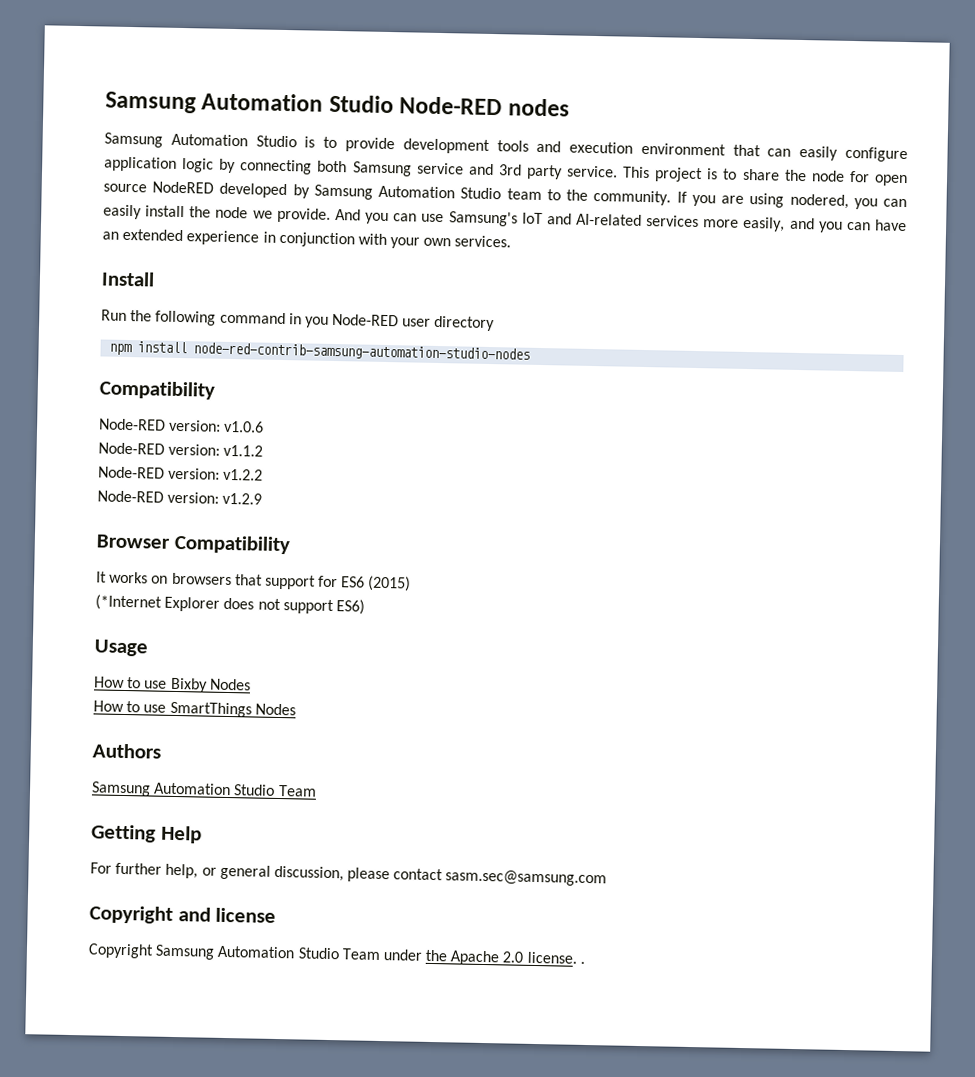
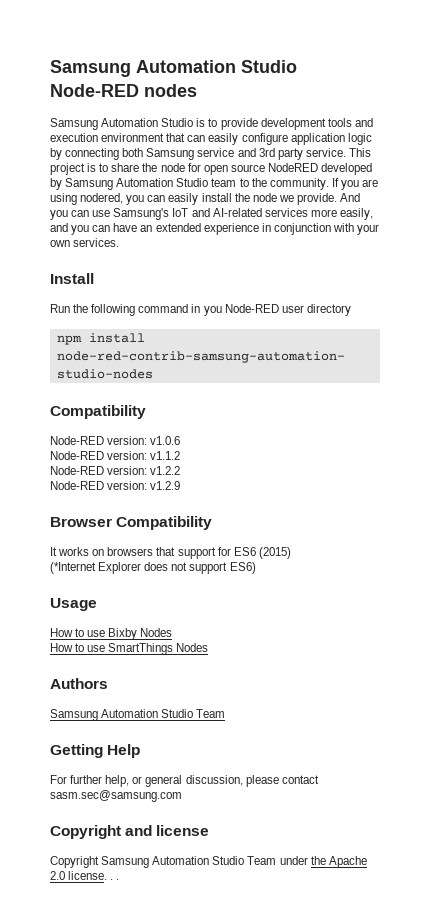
(585, 962) none -> [116,879,120,880] .

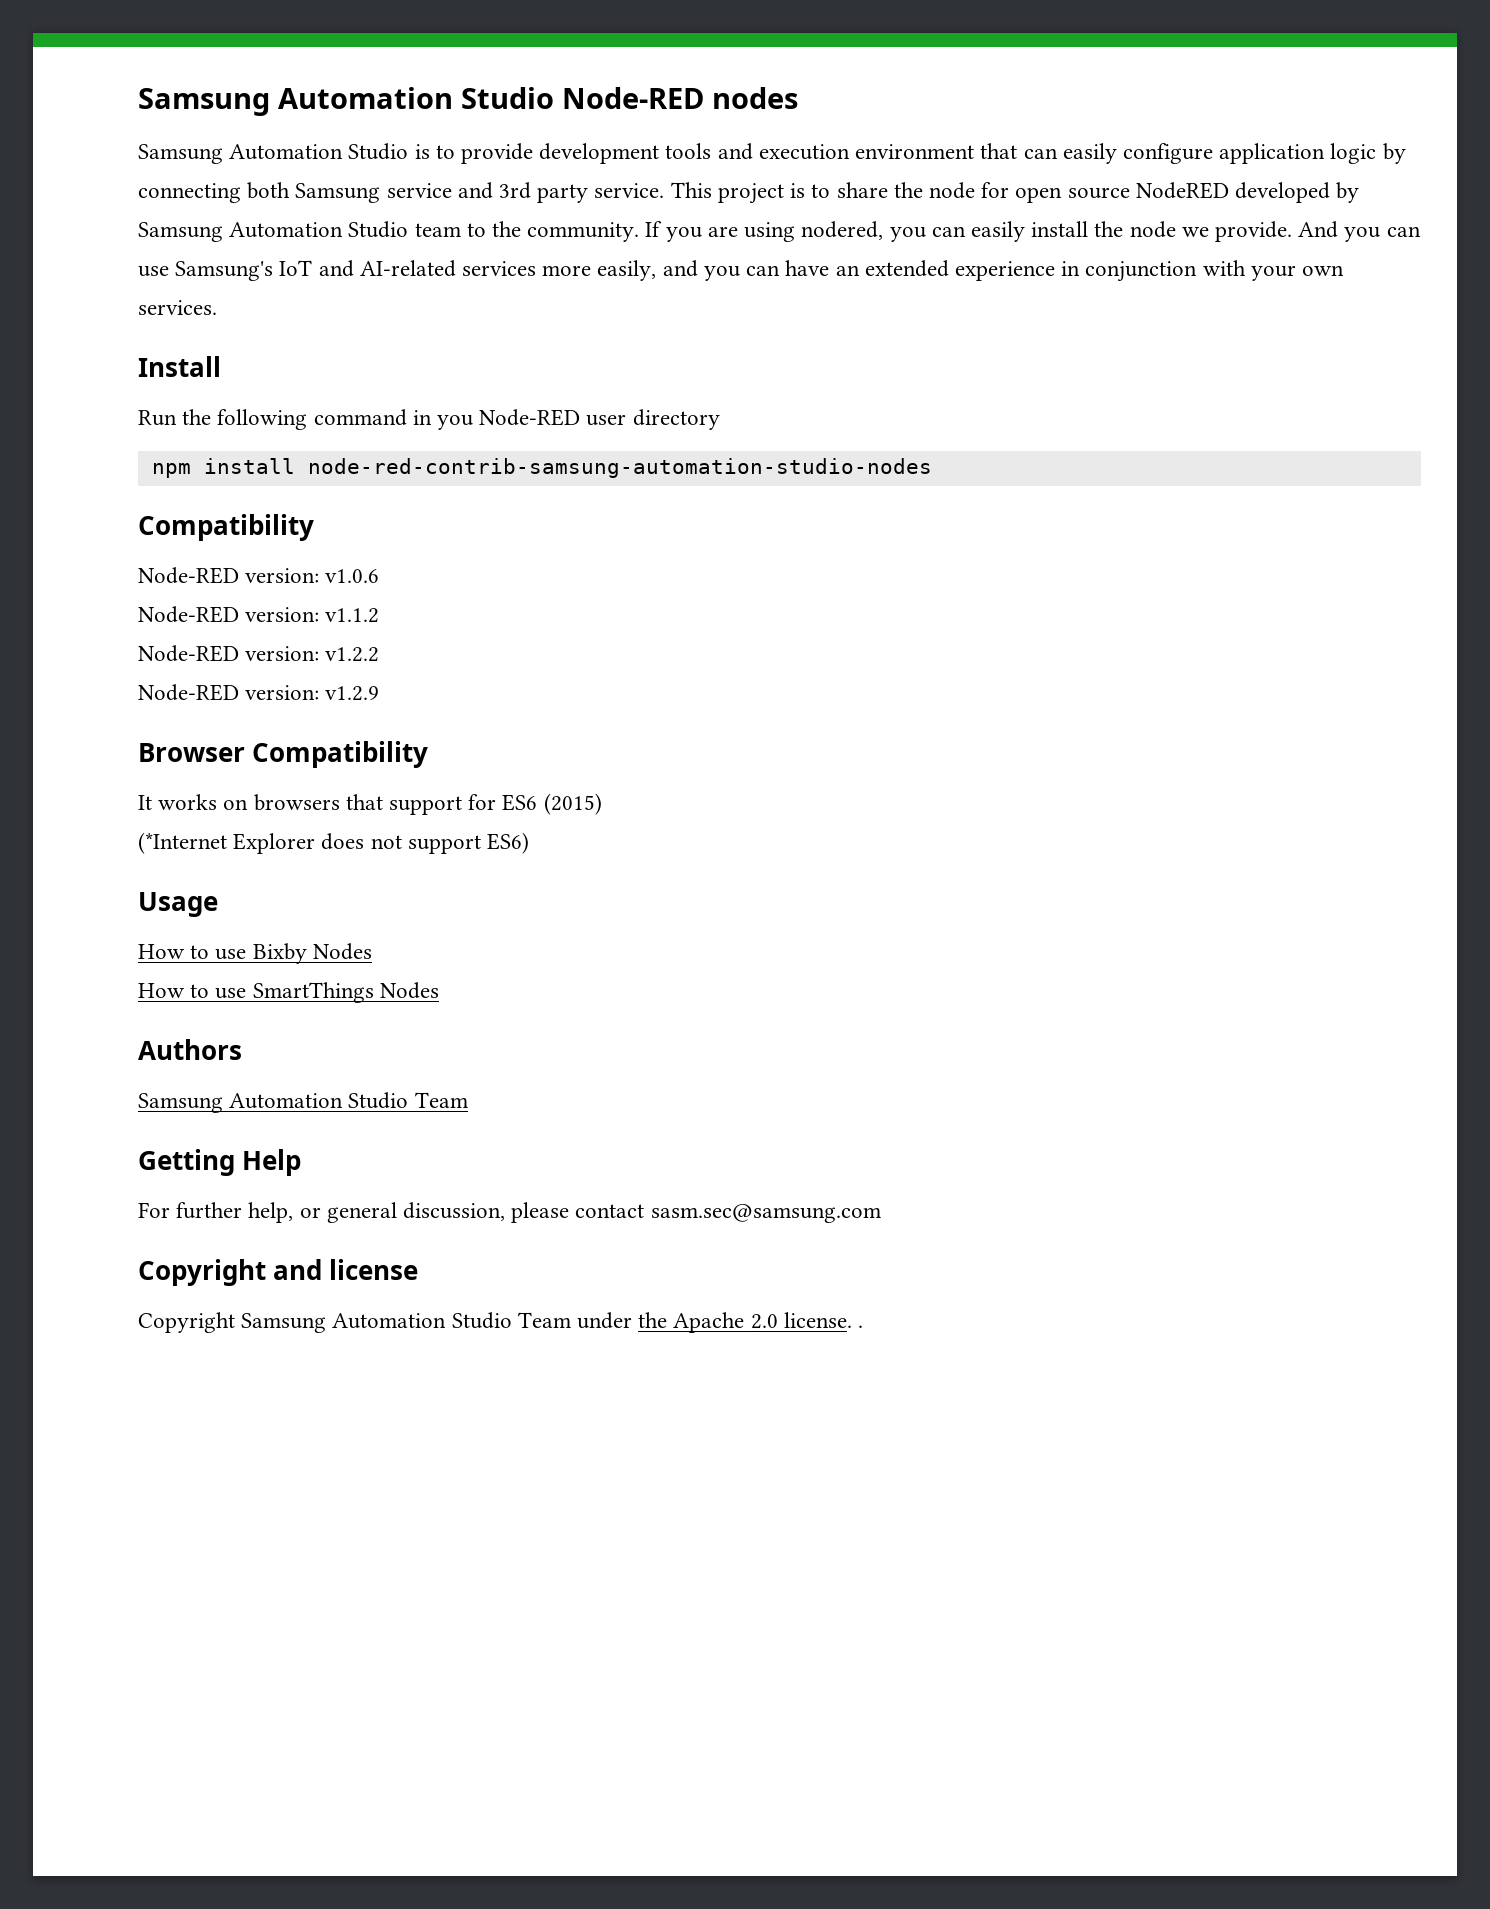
[116,879,120,880] . -> (864, 1326) none

